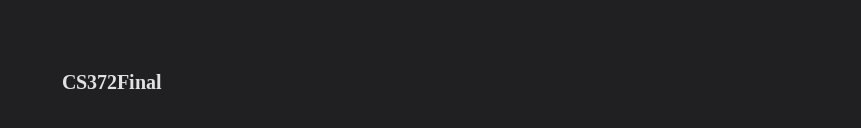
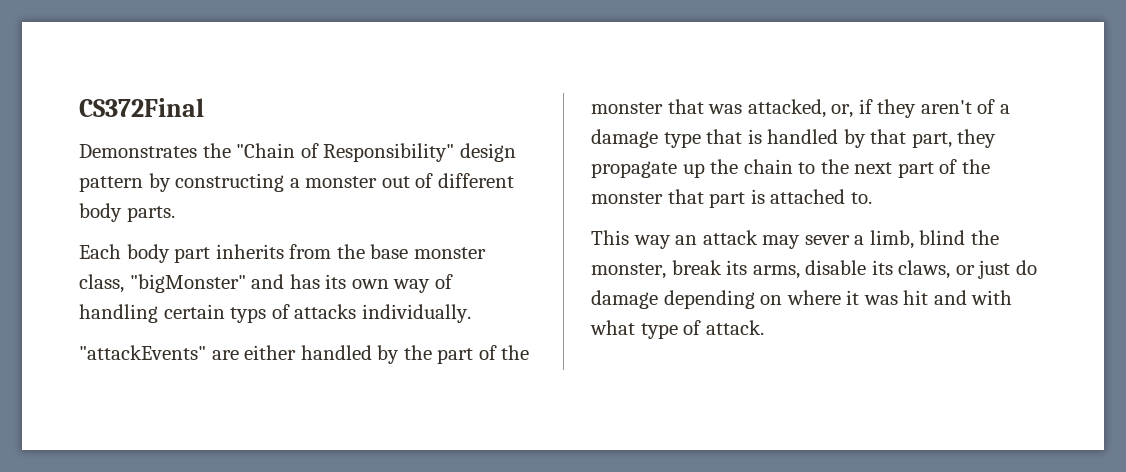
(162, 81) none -> [79,143,516,162] [79,173,514,192] [79,203,175,222] [79,244,486,263] [79,274,453,293] [79,304,471,323] [79,345,530,364] [591,99,1010,118] [591,129,997,148] [591,159,990,178] [591,189,872,208] [591,230,999,249] [591,260,1037,279] [591,290,1013,309] [590,320,764,339] // Demonstrates the "Chain of Responsibility" design pattern by constructing a monster out of different body parts. // Each body part inherits from the base monster class, "bigMonster" and has its own way of handling certain typs of attacks individually. // "attackEvents" are either handled by the part of the monster that was attacked, or, if they aren't of a damage type that is handled by that part, they propagate up the chain to the next part of the monster that part is attached to. // This way an attack may sever a limb, blind the monster, break its arms, disable its claws, or just do damage depending on where it was hit and with what type of attack.

